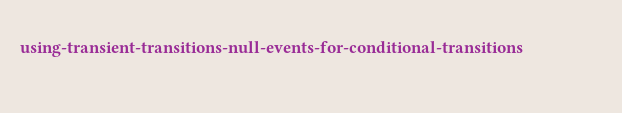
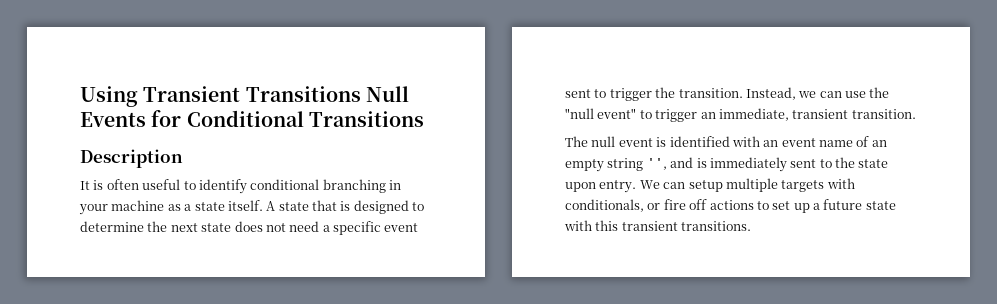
[20,41,523,57] using-transient-transitions-null-events-for-conditional-transitions -> [80,86,409,107] [80,110,424,127] [80,149,183,168] [80,179,401,194] [79,200,425,215] [80,221,419,235] [565,87,890,101] [565,108,916,122] [565,136,887,147] [565,157,889,172] [565,178,855,193] [565,199,896,213] [564,220,752,231] Using Transient Transitions Null Events for Conditional Transitions // Description // It is often useful to identify conditional branching in your machine as a state itself. A state that is designed to determine the next state does not need a specific event sent to trigger the transition. Instead, we can use the "null event" to trigger an immediate, transient transition. // The null event is identified with an event name of an empty string '', and is immediately sent to the state upon entry. We can setup multiple targets with conditionals, or fire off actions to set up a future state with this transient transitions.

